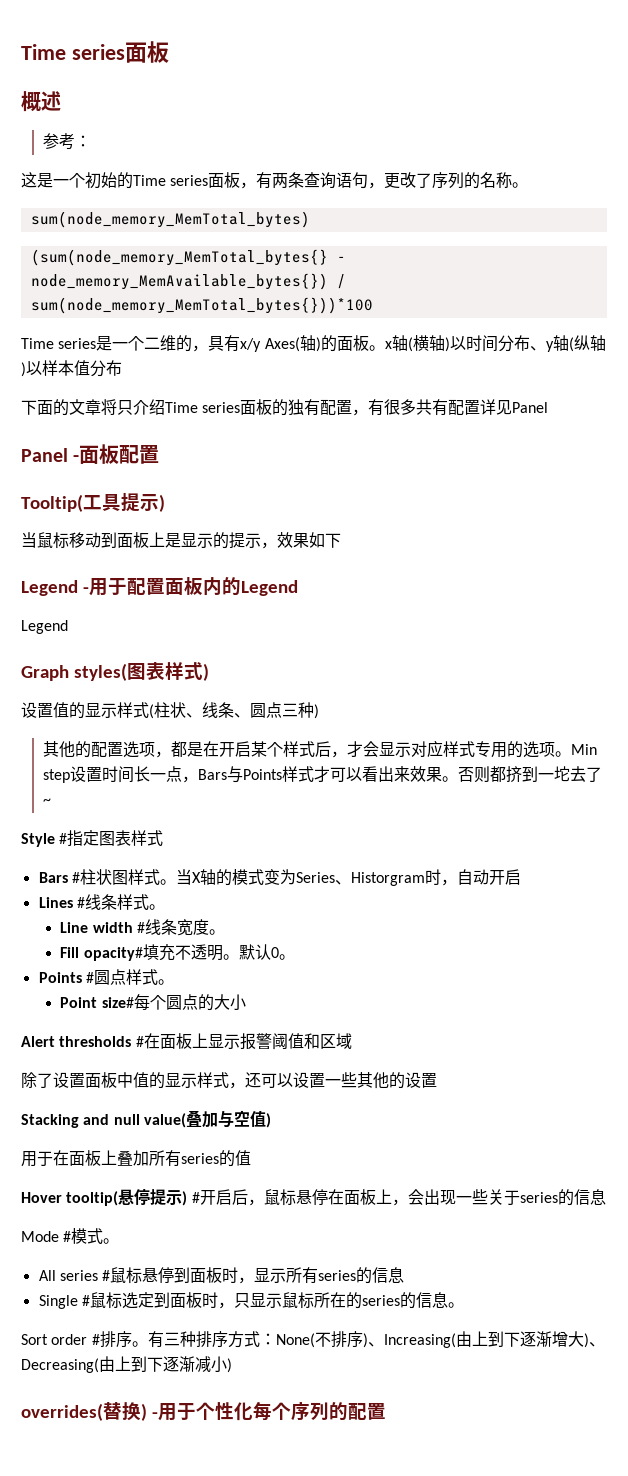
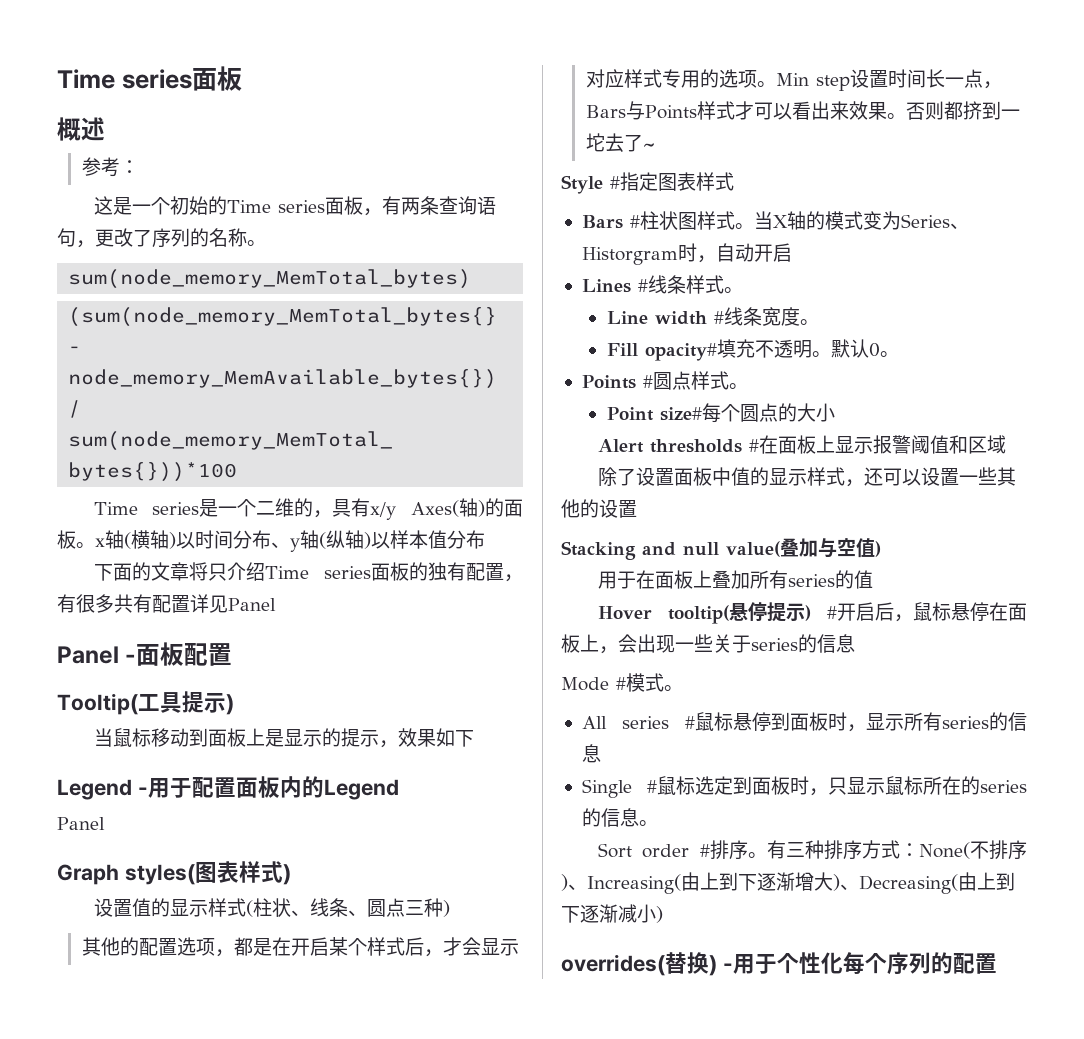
[21,620,68,634] Legend -> [57,817,105,830] Panel

